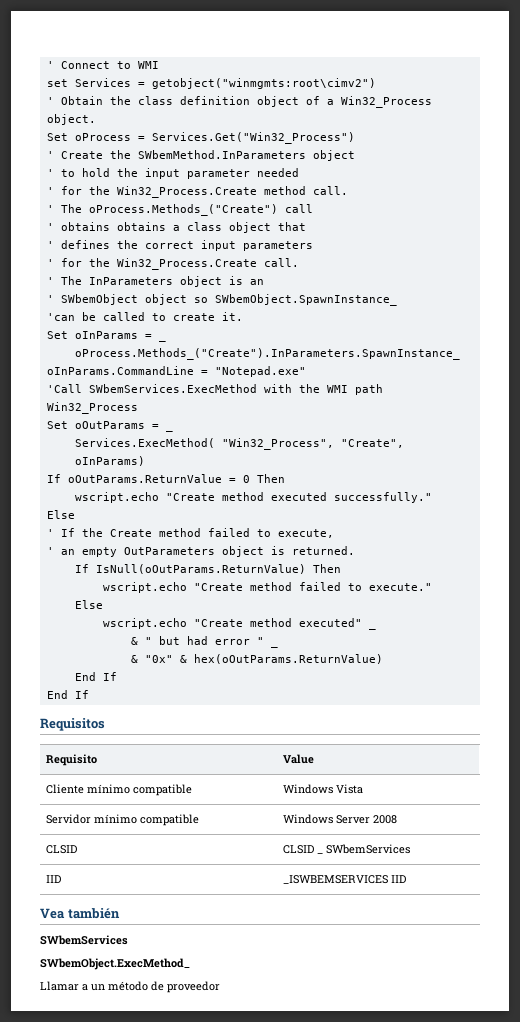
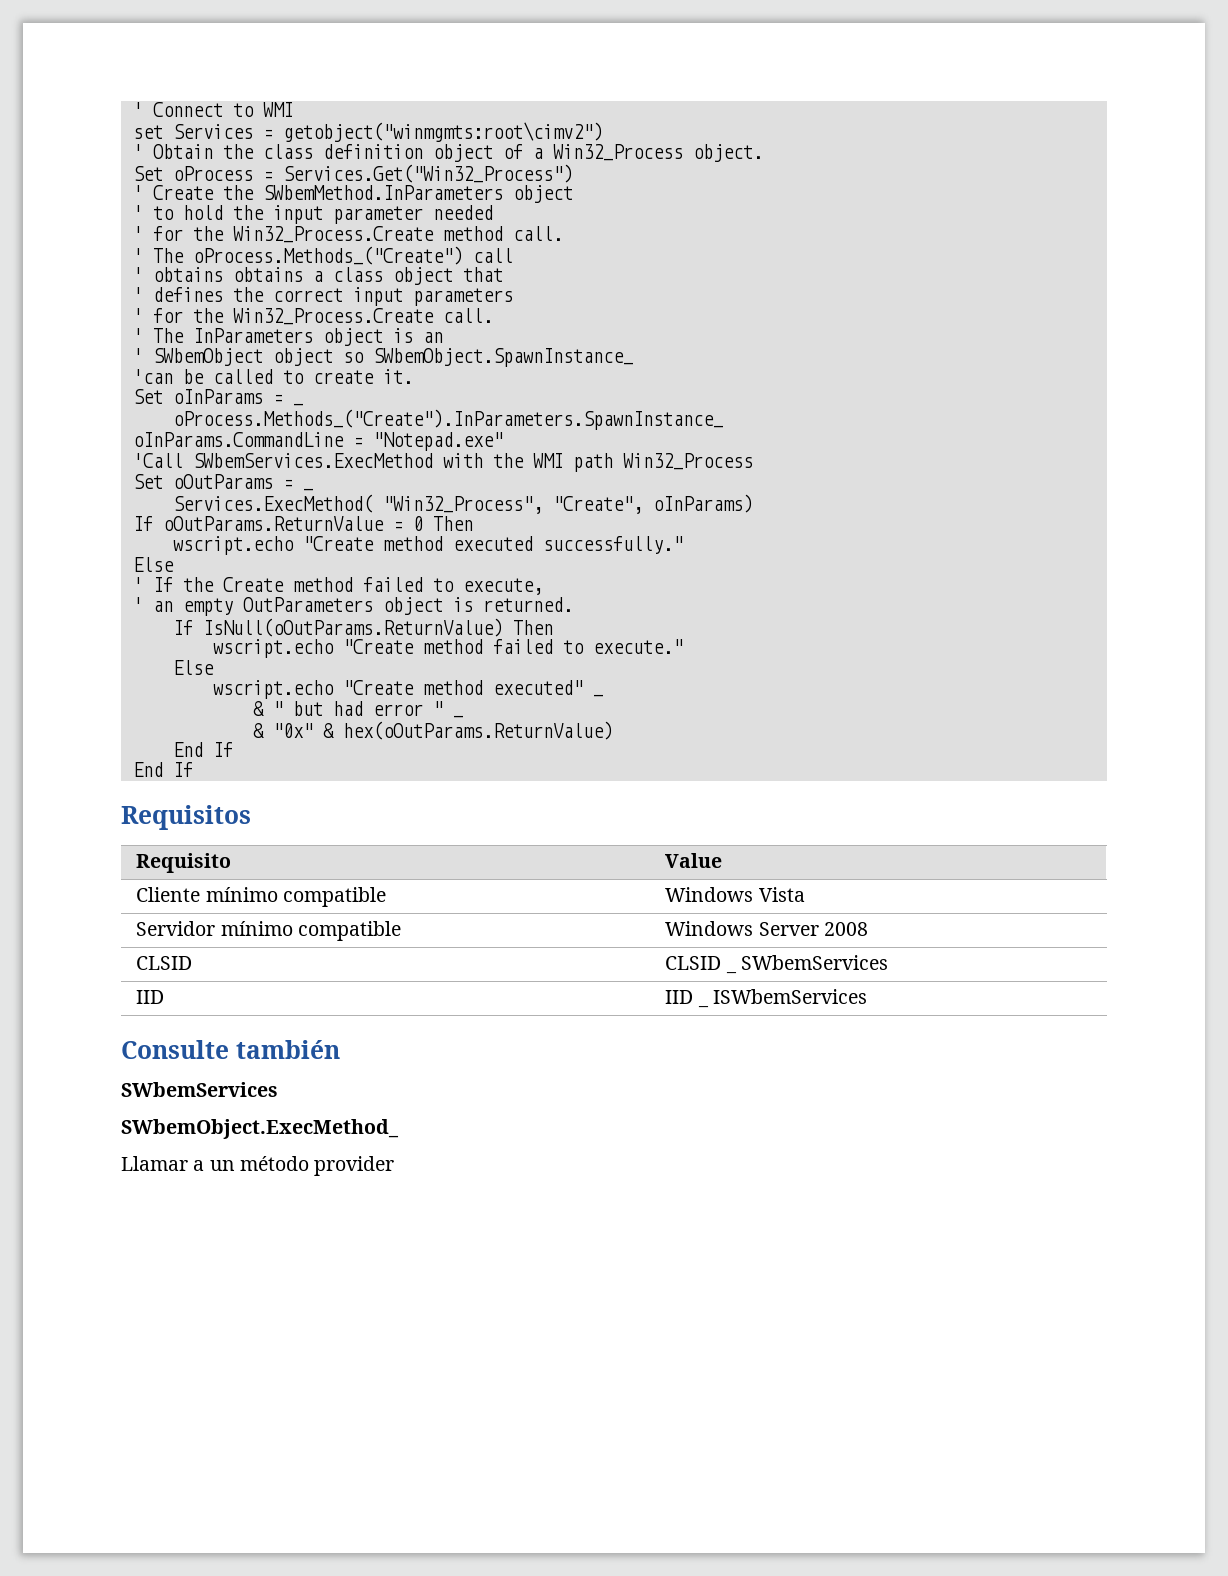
[283,875,407,884] [40,908,65,919] _ISWBEMSERVICES IID // Vea -> [665,990,694,1004] [697,1004,709,1008] [712,989,867,1004] [121,1040,229,1059] IID _ ISWbemServices // Consulte
[151,981,220,993] de proveedor -> [314,1156,395,1176] provider

